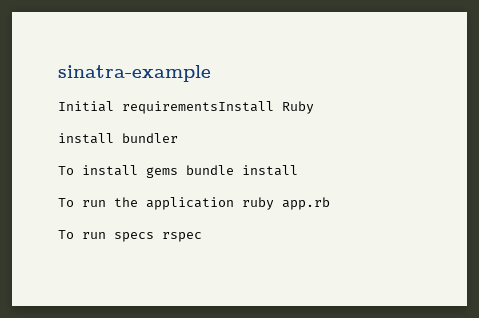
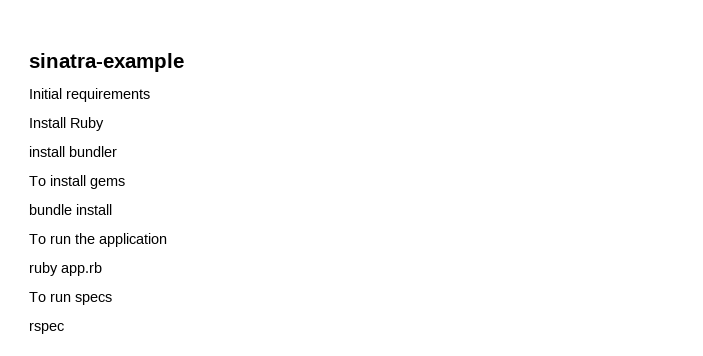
[122,101,274,114] requirementsInstall -> [66,88,150,102] [29,117,66,128] requirements // Install
(178, 172) none -> (125, 183) //
(234, 203) none -> (167, 240) //
(154, 237) none -> (112, 299) //

